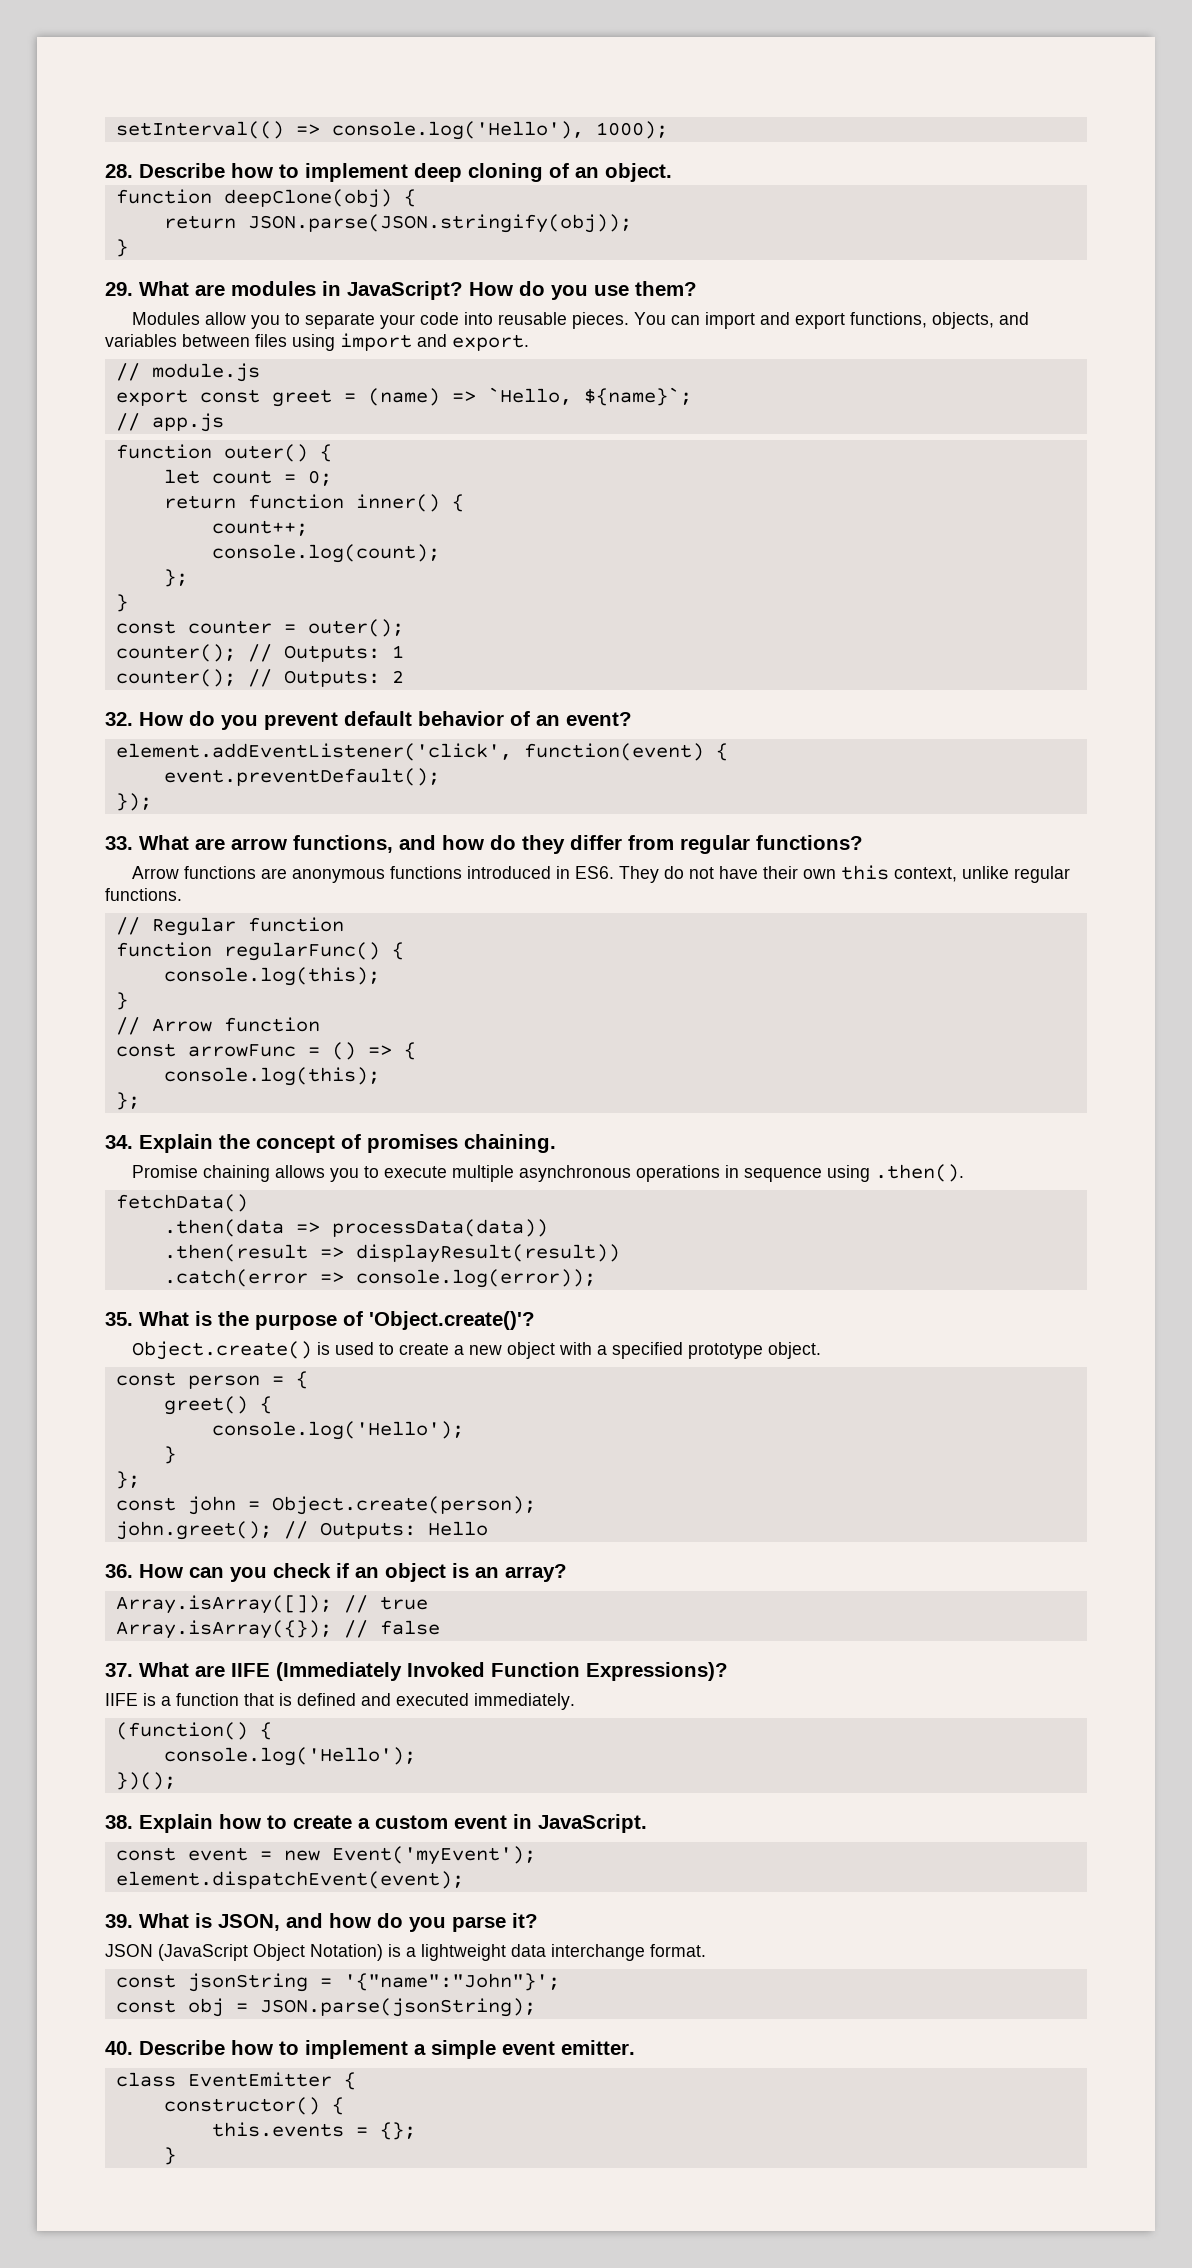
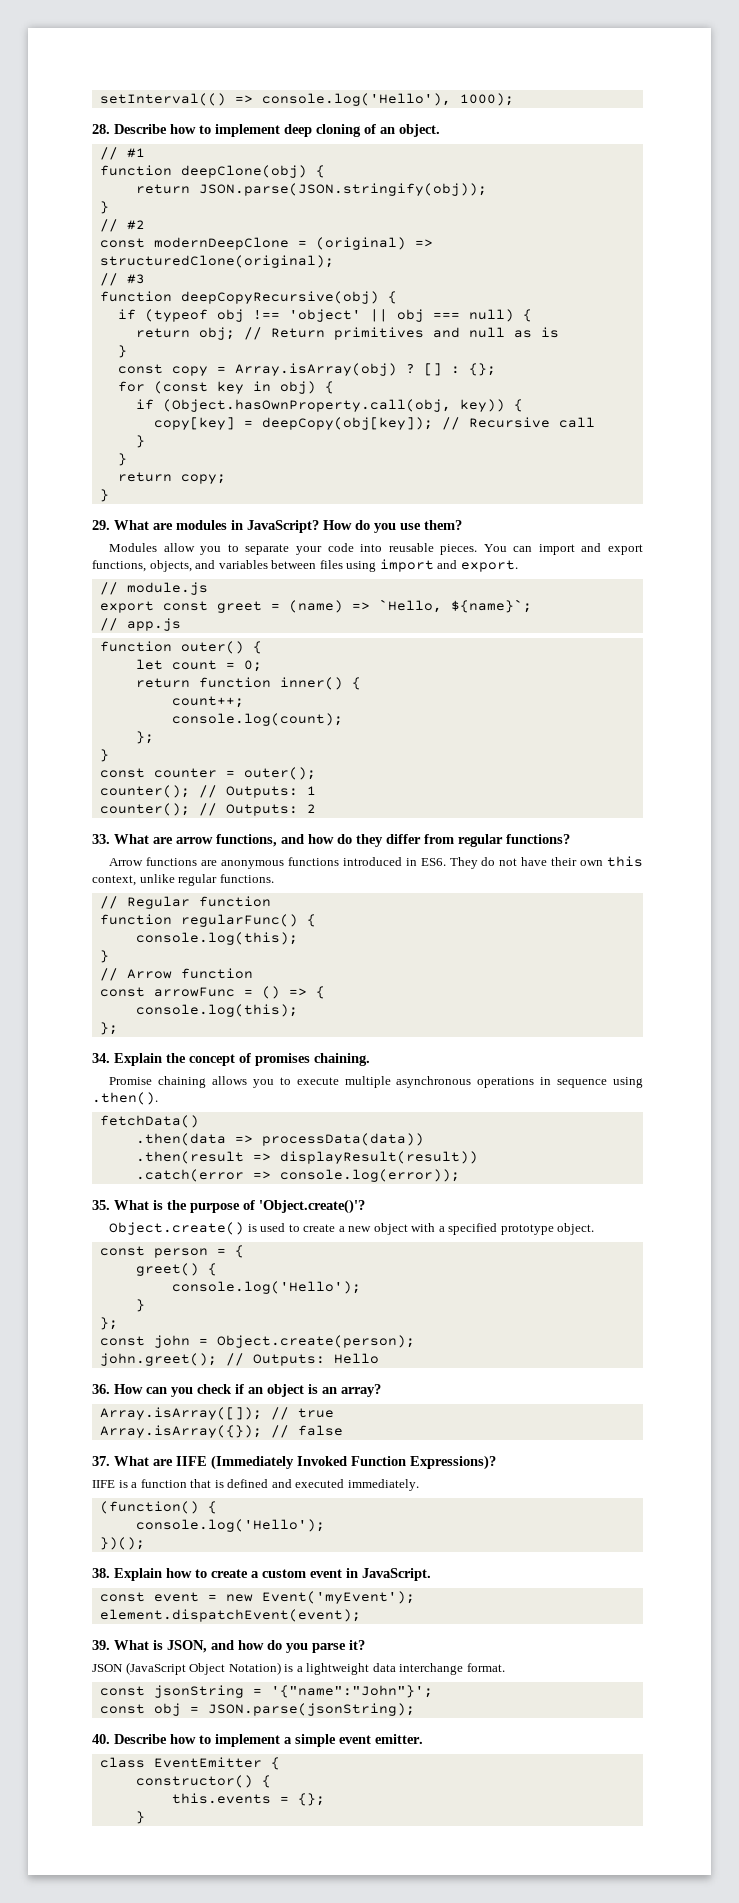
(672, 172) none -> [99,147,145,160] // // #1
(128, 248) none -> [99,219,145,232] [99,237,433,250] [99,255,334,268] [99,273,145,286] [99,291,397,304] [117,309,532,322] [135,327,559,340] [117,345,127,358] [117,363,496,376] [117,381,334,394] [135,399,523,412] [153,417,595,430] [135,435,145,448] [117,453,127,466] [117,472,226,484] [99,489,109,502] // // #2 // const modernDeepClone = (original) => structuredClone(original); // // #3 // function deepCopyRecursive(obj) { // if (typeof obj !== 'object' || obj === null) { // return obj; // Return primitives and null as is // } // const copy = Array.isArray(obj) ? [] : {}; // for (const key in obj) { // if (Object.hasOwnProperty.call(obj, key)) { // copy[key] = deepCopy(obj[key]); // Recursive call // } // } // return copy; // }
[105,711,632,730] [115,743,728,761] [163,768,440,786] [115,793,152,811] // 32. How do you prevent default behavior of an event? // element.addEventListener('click', function(event) { // event.preventDefault(); // }); -> (316, 808) none

